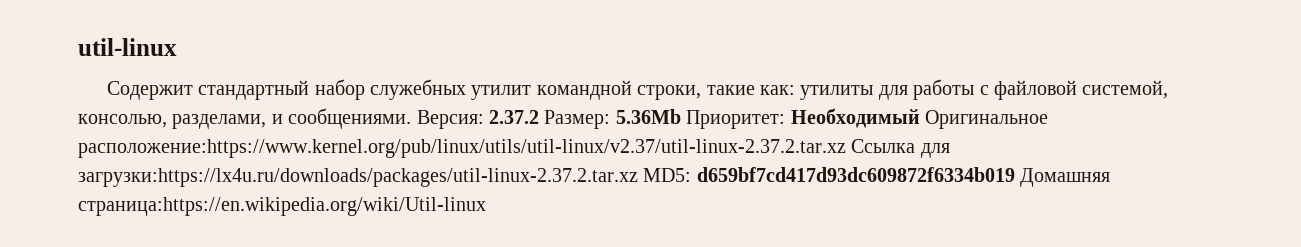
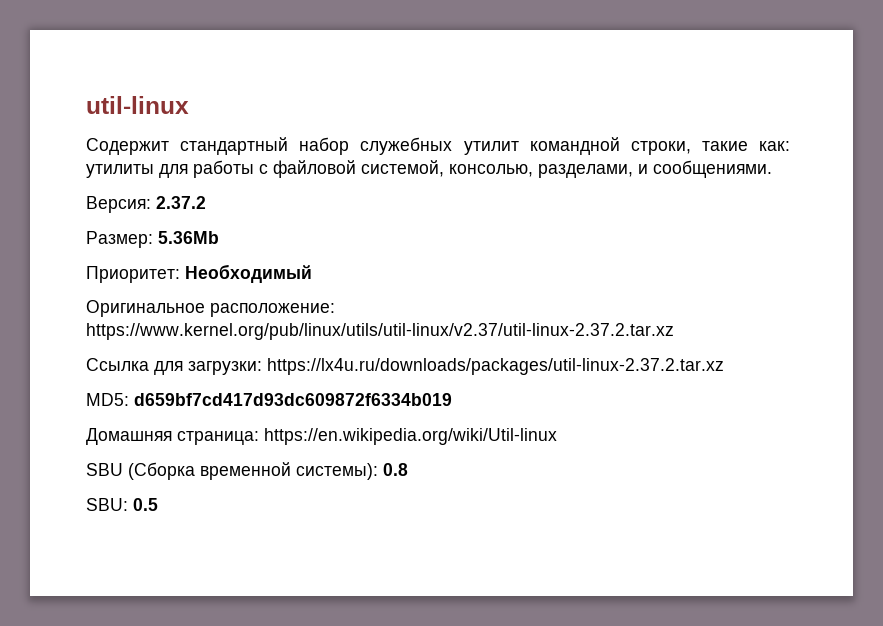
(412, 118) none -> (772, 169) //
(539, 117) none -> (206, 202) //
(681, 116) none -> (219, 237) //
[924,110,1048,129] [78,139,950,158] [78,167,1111,187] [78,197,486,216] Оригинальное расположение:https://www.kernel.org/pub/linux/utils/util-linux/v2.37/util-linux-2.37.2.tar.xz Ссылка для загрузки:https://lx4u.ru/downloads/packages/util-linux-2.37.2.tar.xz MD5: d659bf7cd417d93dc609872f6334b019 Домашняя страница:https://en.wikipedia.org/wiki/Util-linux -> [86,300,335,317] [86,323,674,340] [86,358,724,375] [86,393,452,406] [86,428,557,445] [86,462,408,480] [86,498,158,511] // Оригинальное расположение: https://www.kernel.org/pub/linux/utils/util-linux/v2.37/util-linux-2.37.2.tar.xz // Ссылка для загрузки: https://lx4u.ru/downloads/packages/util-linux-2.37.2.tar.xz // MD5: d659bf7cd417d93dc609872f6334b019 // Домашняя страница: https://en.wikipedia.org/wiki/Util-linux // SBU (Сборка временной системы): 0.8 // SBU: 0.5

